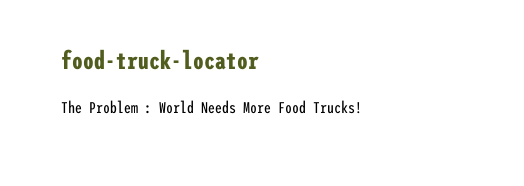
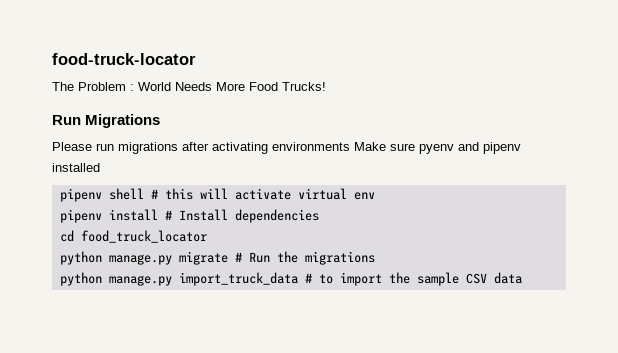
(362, 107) none -> [52,114,161,128] [52,142,521,154] [52,163,100,172] [59,188,375,202] [59,209,319,223] [59,230,207,243] [59,251,375,265] [59,272,522,286] // Run Migrations // Please run migrations after activating environments Make sure pyenv and pipenv installed // pipenv shell # this will activate virtual env // pipenv install # Install dependencies // cd food_truck_locator // python manage.py migrate # Run the migrations // python manage.py import_truck_data # to import the sample CSV data

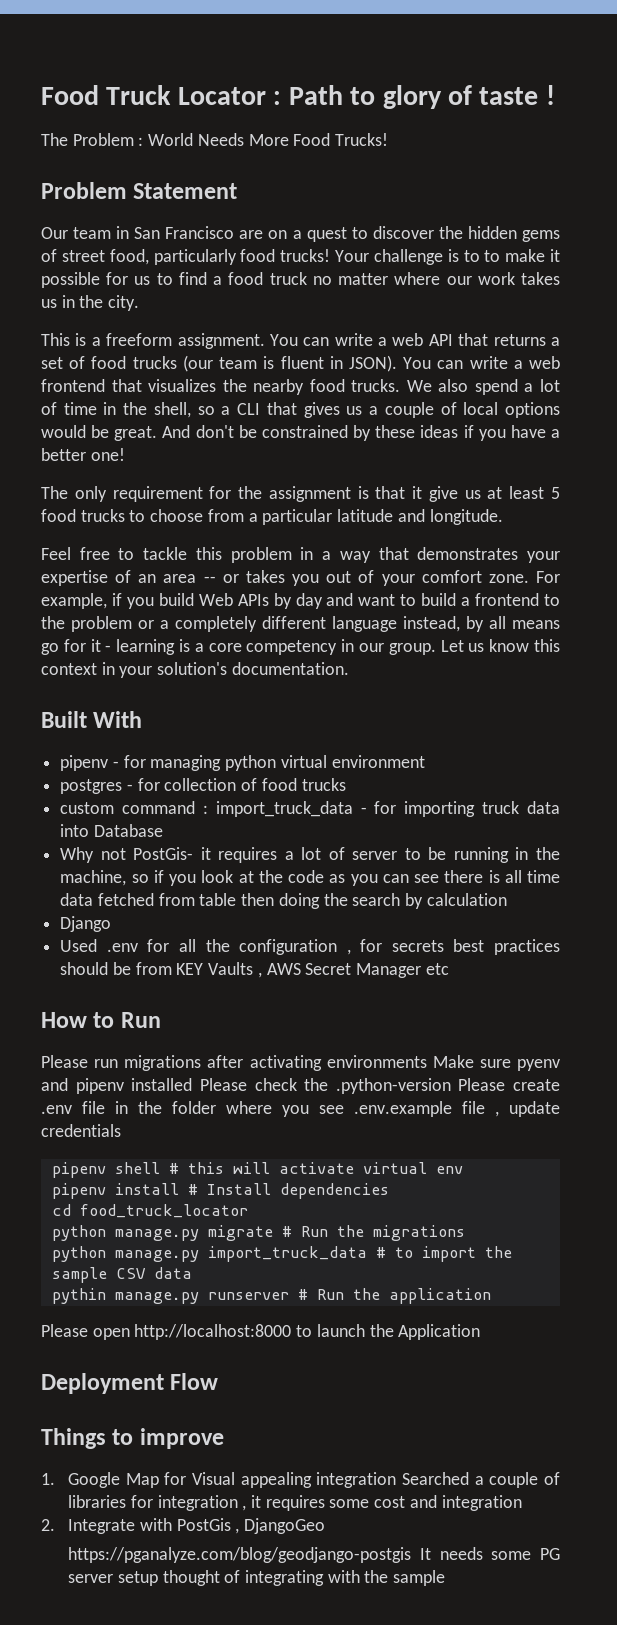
[52,53,196,65] food-truck-locator -> [41,85,555,109] Food Truck Locator : Path to glory of taste !
[52,114,161,128] Run Migrations -> [41,182,238,199] [41,226,561,242] [41,249,560,265] [41,272,560,288] [41,295,140,311] [41,333,560,349] [41,355,560,372] [41,379,560,395] [41,402,561,418] [41,425,560,441] [41,448,125,461] [41,486,560,502] [41,509,503,525] [41,547,560,563] [41,570,560,586] [41,593,561,609] [41,616,560,632] [41,639,561,655] [41,662,349,678] [41,711,143,728] [60,755,425,771] [60,778,346,794] [60,801,560,817] [60,824,163,837] [60,847,560,863] [60,870,560,886] [60,893,507,909] [60,916,112,932] [60,939,560,955] [60,962,449,978] [41,1012,161,1028] Problem Statement // Our team in San Francisco are on a quest to discover the hidden gems of street food, particularly food trucks! Your challenge is to to make it possible for us to find a food truck no matter where our work takes us in the city. // This is a freeform assignment. You can write a web API that returns a set of food trucks (our team is fluent in JSON). You can write a web frontend that visualizes the nearby food trucks. We also spend a lot of time in the shell, so a CLI that gives us a couple of local options would be great. And don't be constrained by these ideas if you have a better one! // The only requirement for the assignment is that it give us at least 5 food trucks to choose from a particular latitude and longitude. // Feel free to tackle this problem in a way that demonstrates your expertise of an area -- or takes you out of your comfort zone. For example, if you build Web APIs by day and want to build a frontend to the problem or a completely different language instead, by all means go for it - learning is a core competency in our group. Let us know this context in your solution's documentation. // Built With // pipenv - for managing python virtual environment // postgres - for collection of food trucks // custom command : import_truck_data - for importing truck data into Database // Why not PostGis- it requires a lot of server to be running in the machine, so if you look at the code as you can see there is all time data fetched from table then doing the search by calculation // Django // Used .env for all the configuration , for secrets best practices should be from KEY Vaults , AWS Secret Manager etc // How to Run
(100, 167) none -> [199,1078,560,1094] [41,1101,560,1117] [41,1124,121,1137] Please check the .python-version Please create .env file in the folder where you see .env.example file , update credentials
(522, 278) none -> [51,1288,491,1304] [41,1324,481,1340] [41,1373,219,1394] [41,1428,224,1449] [41,1472,561,1488] [68,1495,522,1511] [41,1518,326,1534] [68,1547,561,1563] [68,1570,446,1586] // pythin manage.py runserver # Run the application // Please open http://localhost:8000 to launch the Application // Deployment Flow // Things to improve // 1. Google Map for Visual appealing integration Searched a couple of libraries for integration , it requires some cost and integration // 2. Integrate with PostGis , DjangoGeo // https://pganalyze.com/blog/geodjango-postgis It needs some PG server setup thought of integrating with the sample

